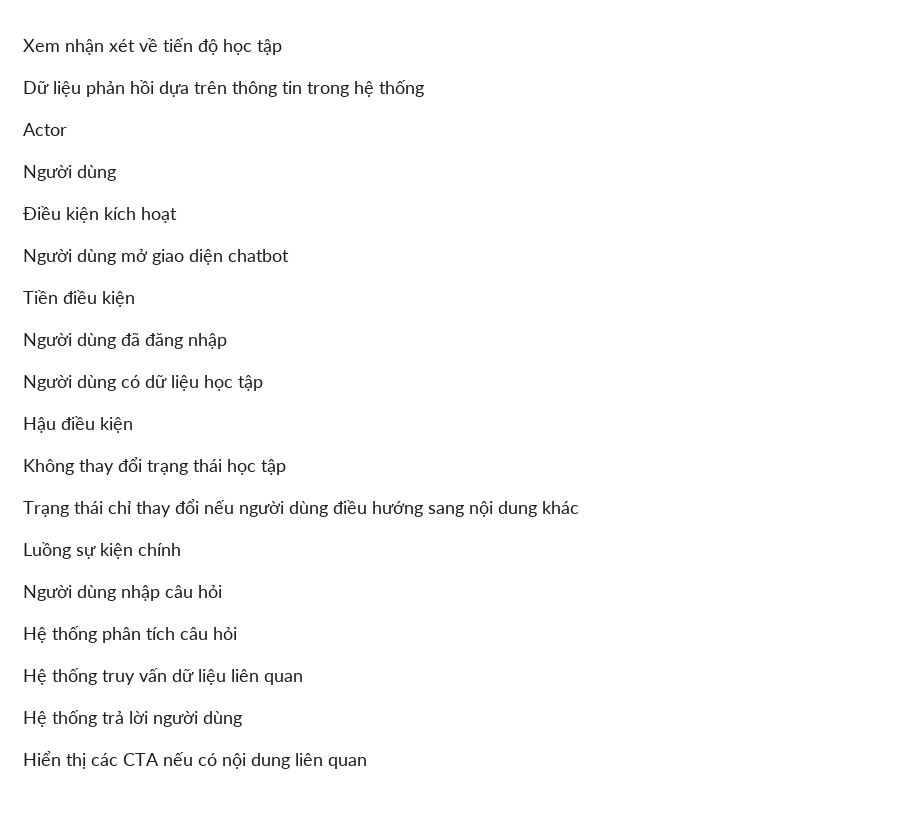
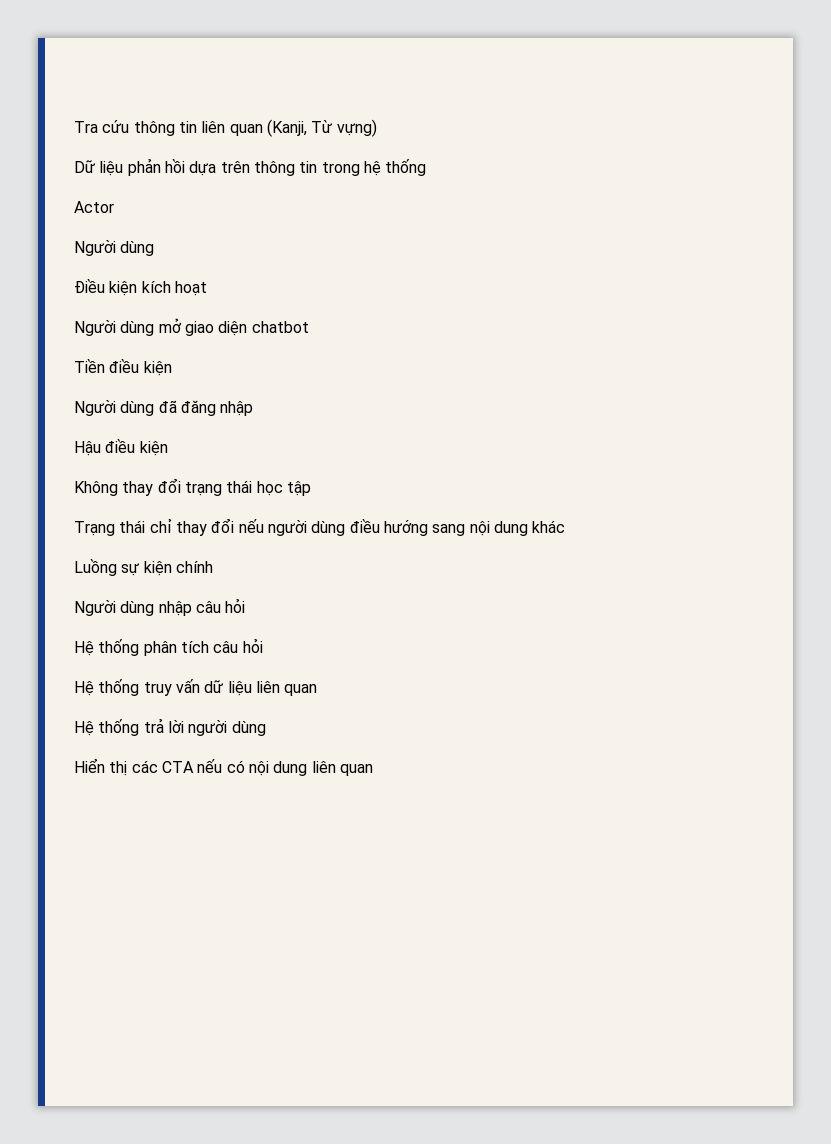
[23,38,282,55] Xem nhận xét về tiến độ học tập -> [74,119,377,137] Tra cứu thông tin liên quan (Kanji, Từ vựng)
[23,375,263,391] // Người dùng có dữ liệu học tập -> (254, 408) none

